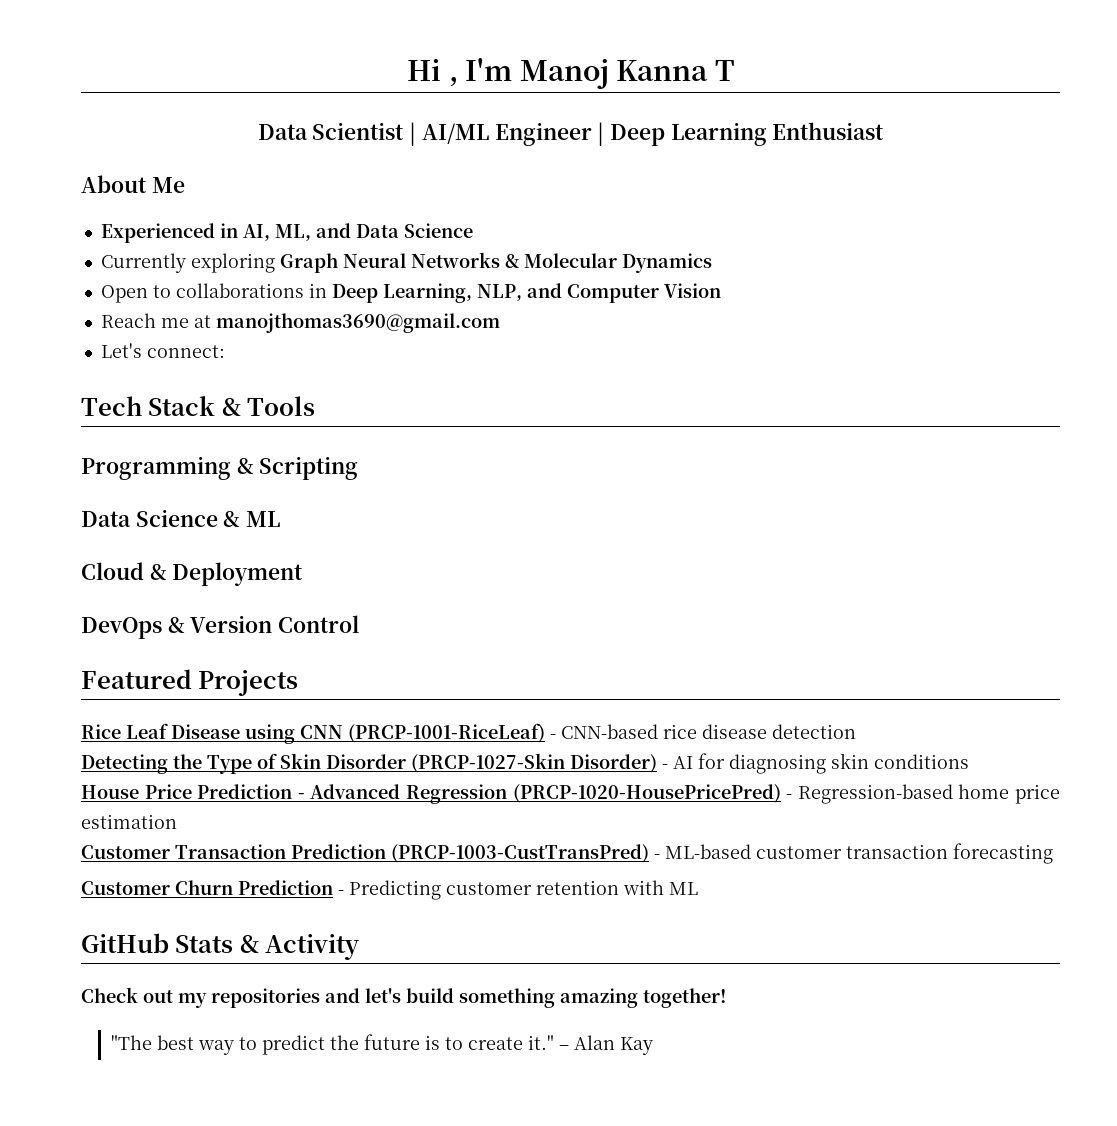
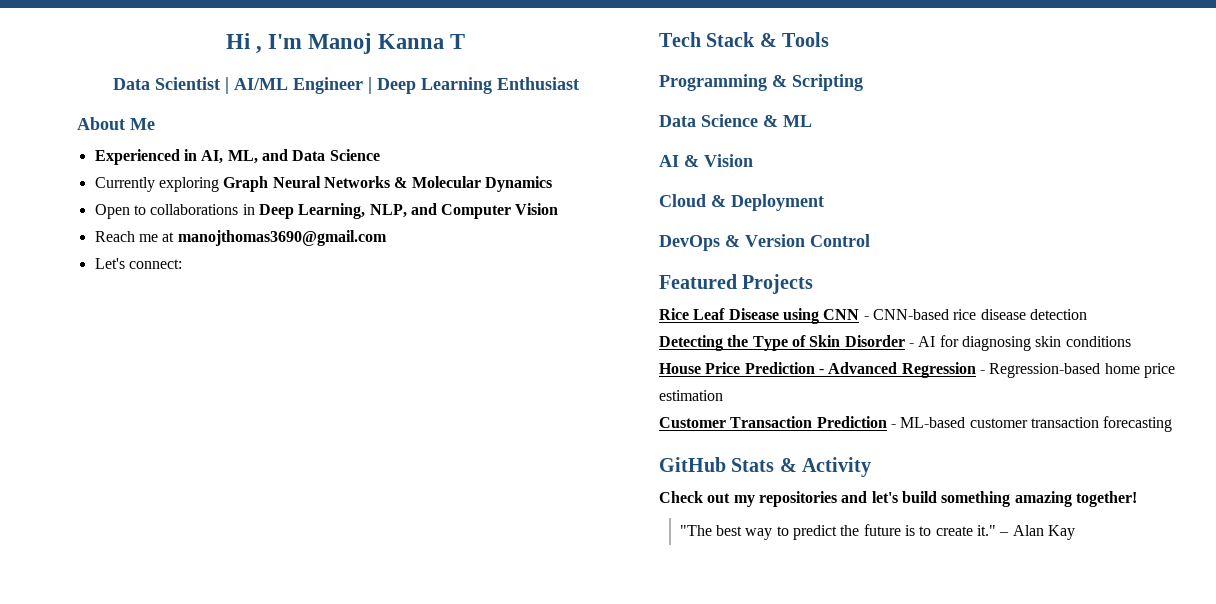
(281, 519) none -> [659,154,753,167] // AI & Vision
[348,723,545,743] (PRCP-1001-RiceLeaf) -> (860, 314) none
[411,753,657,773] (PRCP-1027-Skin Disorder) -> (905, 341) none
[512,784,781,803] (PRCP-1020-HousePricePred) -> (976, 370) none
[391,844,649,863] (PRCP-1003-CustTransPred) -> (887, 422) none
[81,880,698,900] // Customer Churn Prediction - Predicting customer retention with ML -> (1173, 424) none

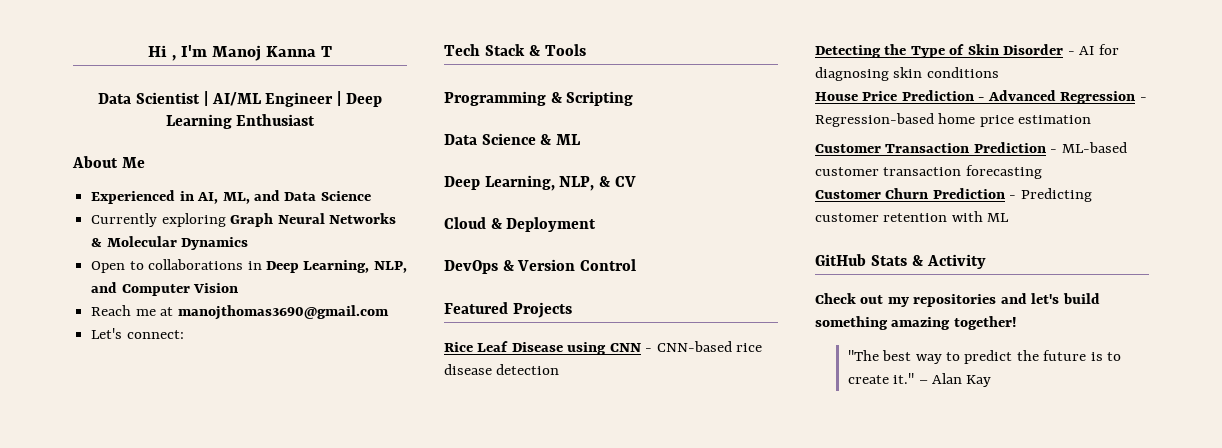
[659,154,753,167] AI & Vision -> [444,175,636,191] Deep Learning, NLP, & CV
(1173, 424) none -> [815,188,1092,202] [815,211,1010,222] // Customer Churn Prediction - Predicting customer retention with ML

